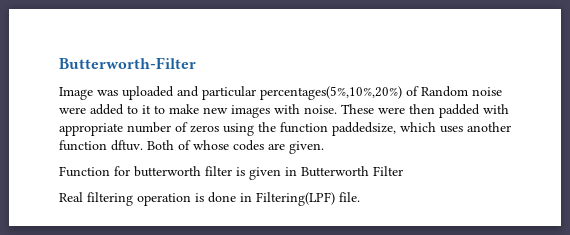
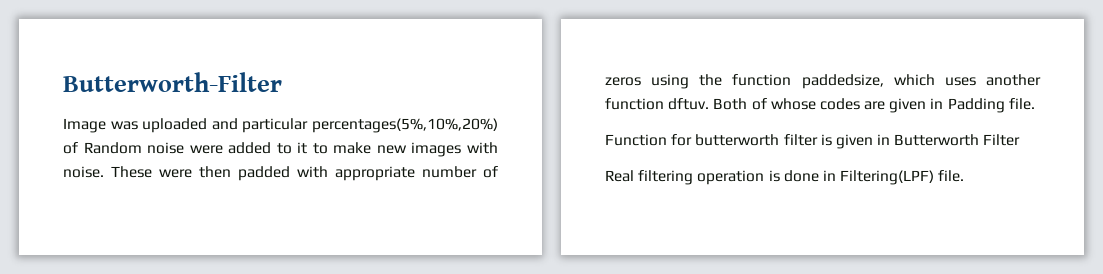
[289,141,324,154] given. -> [889,98,1035,113] given in Padding file.

